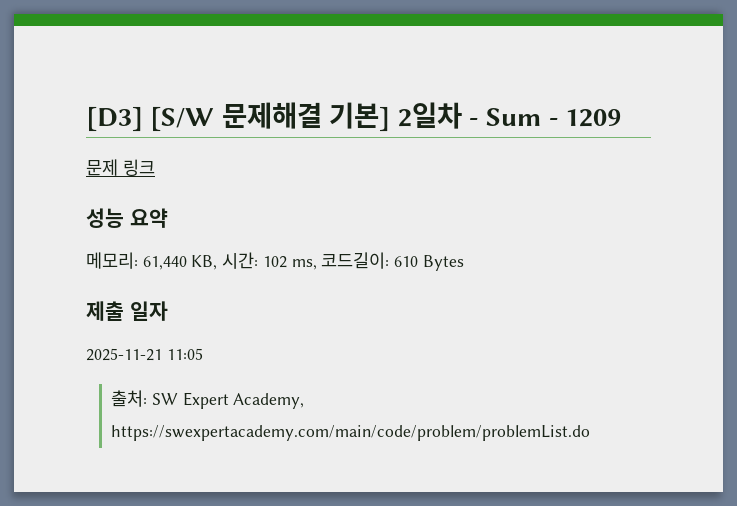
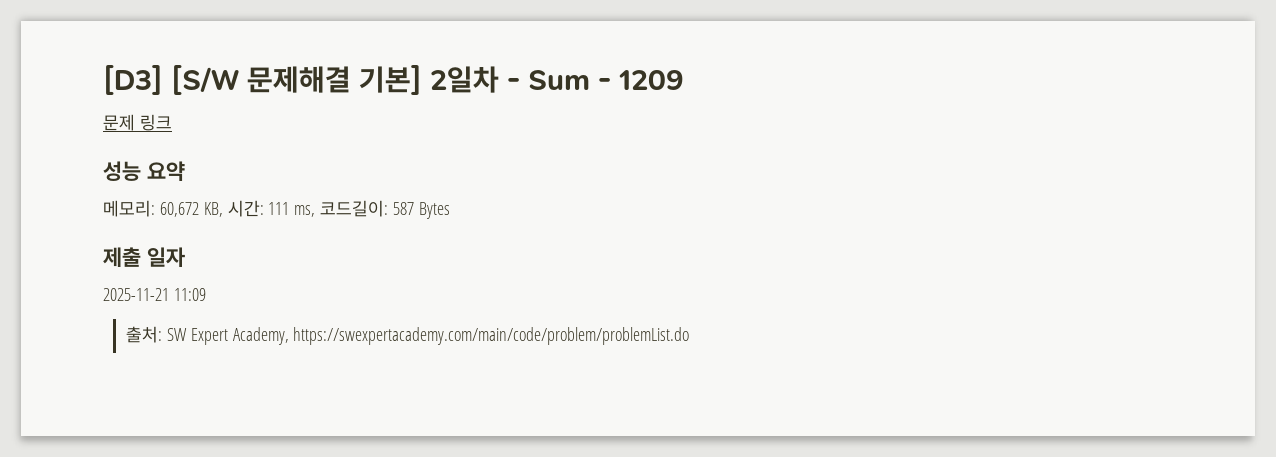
[142,256,187,270] 61,440 -> [159,202,199,217] 60,672
[262,256,287,268] 102 -> [268,202,290,215] 111
[394,256,419,267] 610 -> [393,202,415,215] 587
[166,348,203,360] 11:05 -> [173,288,206,301] 11:09

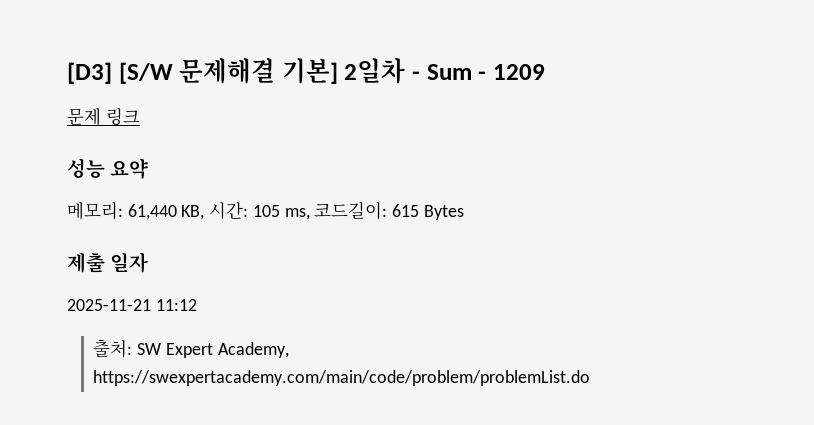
[159,202,199,217] 60,672 -> [127,204,177,220] 61,440
[268,202,290,215] 111 -> [252,205,280,217] 105
[393,202,415,215] 587 -> [392,204,420,217] 615
[173,288,206,301] 11:09 -> [155,299,197,311] 11:12

